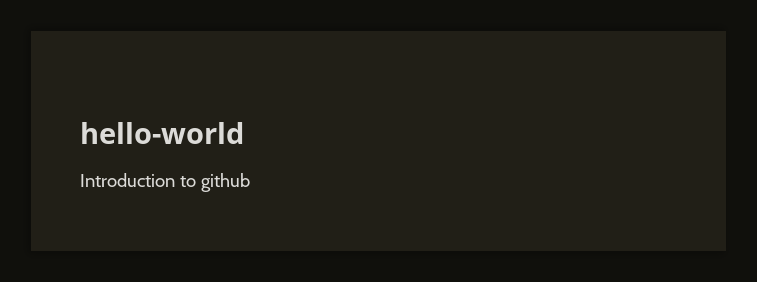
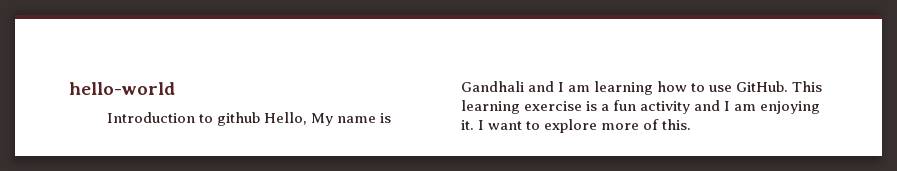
(250, 182) none -> [263,112,391,126] [461,81,823,95] [461,100,821,114] [461,119,692,133] Hello, My name is Gandhali and I am learning how to use GitHub. This learning exercise is a fun activity and I am enjoying it. I want to explore more of this.

